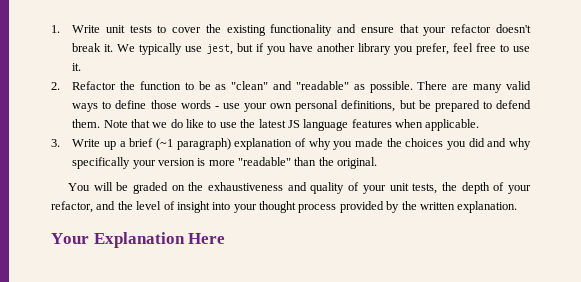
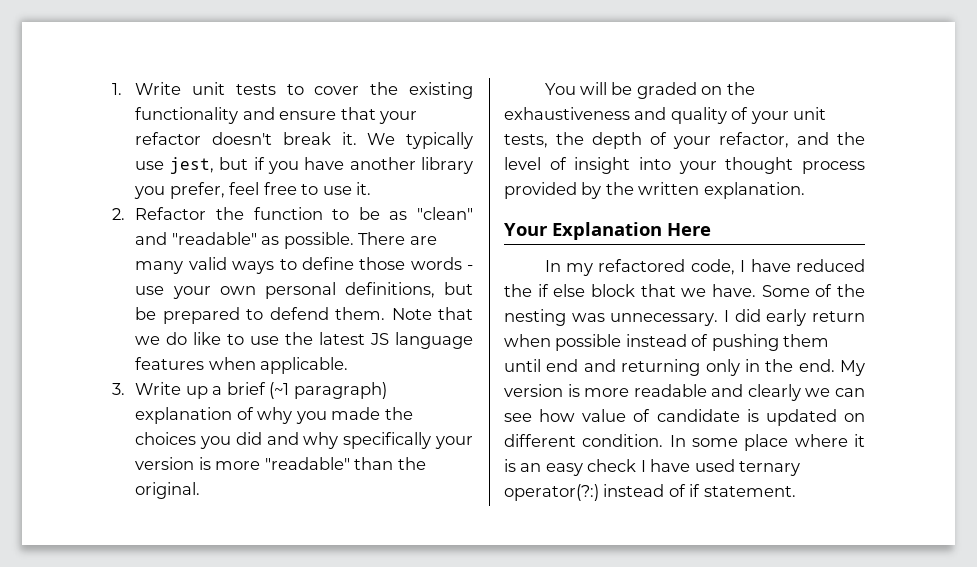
(226, 238) none -> [544,259,865,276] [504,284,865,297] [504,309,865,326] [504,334,830,351] [504,359,865,376] [504,384,865,401] [504,409,865,426] [504,434,865,451] [504,459,801,476] [504,484,796,501] // In my refactored code, I have reduced the if else block that we have. Some of the nesting was unnecessary. I did early return when possible instead of pushing them until end and returning only in the end. My version is more readable and clearly we can see how value of candidate is updated on different condition. In some place where it is an easy check I have used ternary operator(?:) instead of if statement.

